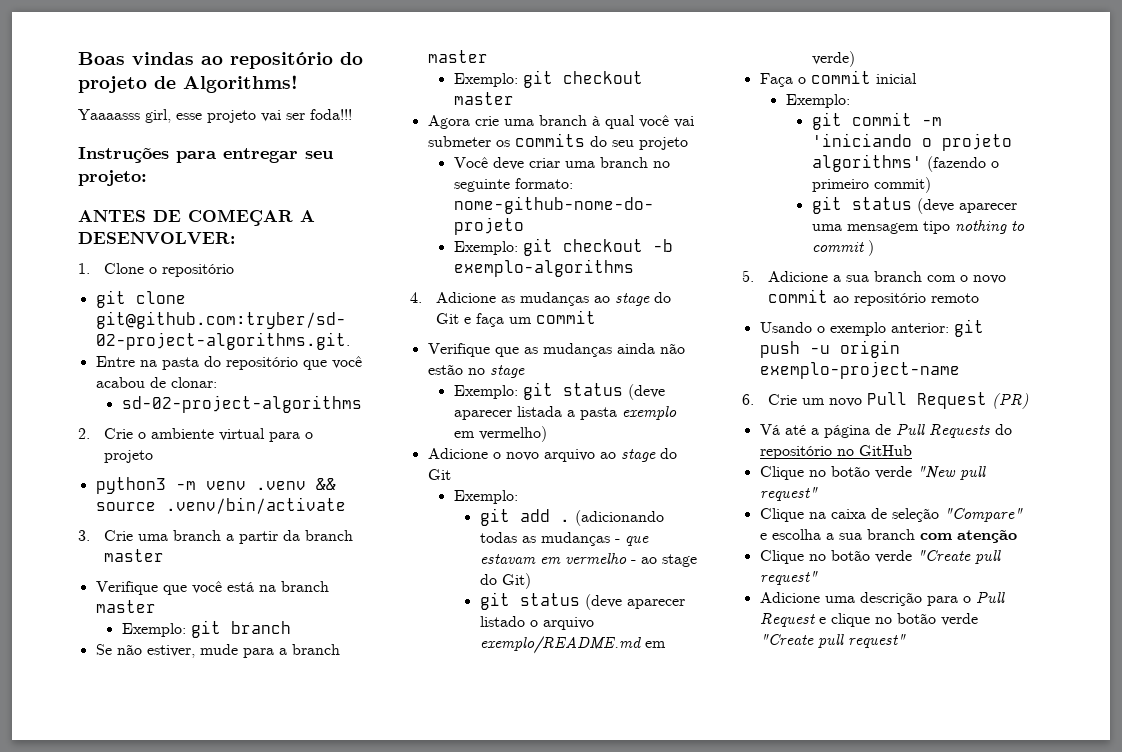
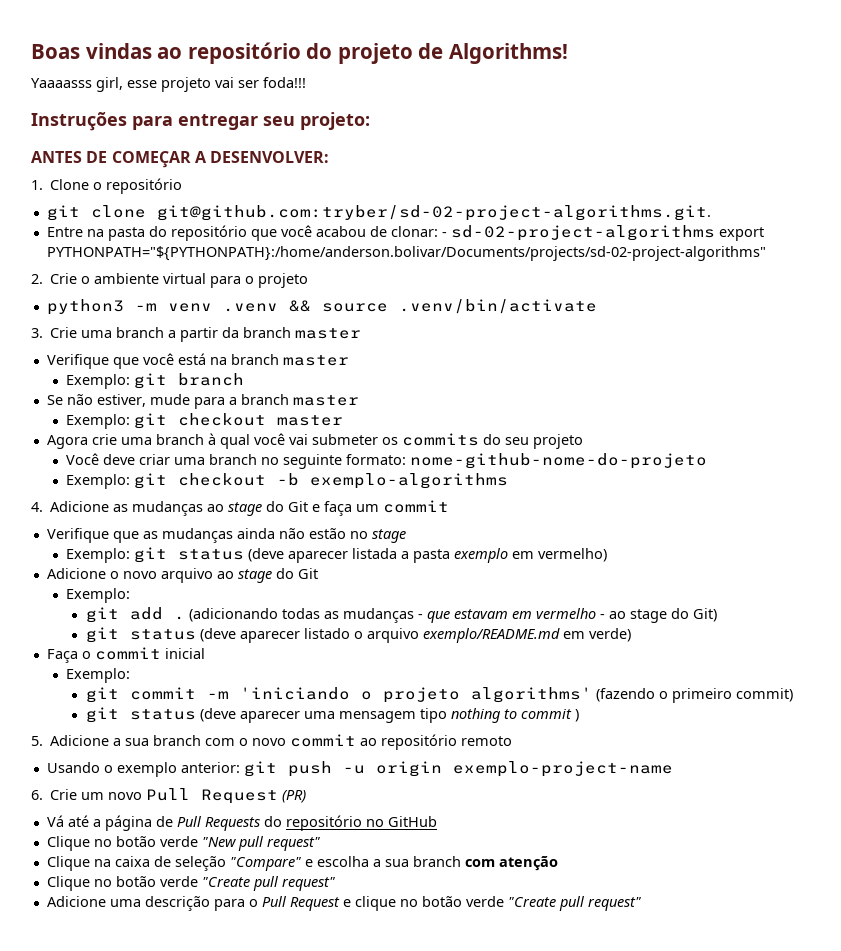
(217, 382) // -> [441,232,447,237] -
(362, 404) none -> [718,227,764,241] [46,246,766,261] export PYTHONPATH="${PYTHONPATH}:/home/anderson.bolivar/Documents/projects/sd-02-project-algorithms"

